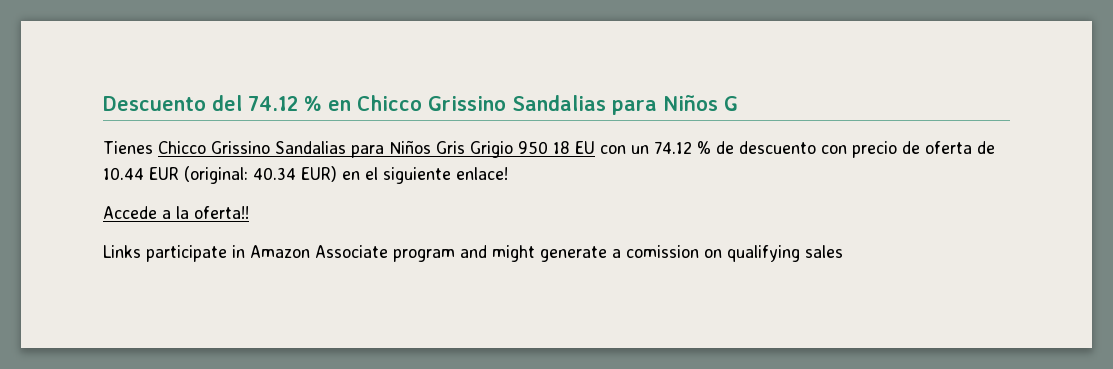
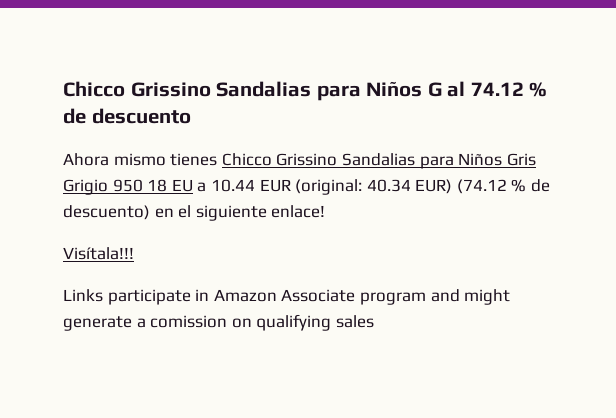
[103,95,351,111] Descuento del 74.12 % en -> (63, 89) none
[103,141,153,154] // Tienes -> [447,81,548,97] [63,108,191,124] [63,153,218,166] al 74.12 % de descuento // Ahora mismo tienes
[600,141,995,158] con un 74.12 % de descuento con precio de oferta de -> [197,182,207,192] a
(337, 174) none -> [456,179,551,194] [63,205,150,220] (74.12 % de descuento)
[103,206,249,219] Accede a la oferta!! -> [63,247,134,260] Visítala!!!

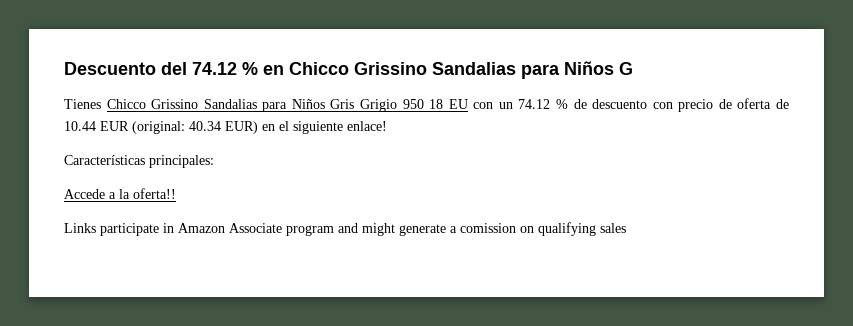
(63, 89) none -> [64,62,284,75] Descuento del 74.12 % en
[447,81,548,97] [63,108,191,124] [63,153,218,166] al 74.12 % de descuento // Ahora mismo tienes -> [64,99,101,109] // Tienes
[197,182,207,192] a -> [473,98,789,112] con un 74.12 % de descuento con precio de oferta de
[456,179,551,194] [63,205,150,220] (74.12 % de descuento) -> (258, 127) none
[63,247,134,260] Visítala!!! -> [64,155,214,168] [64,188,176,199] Características principales: // Accede a la oferta!!

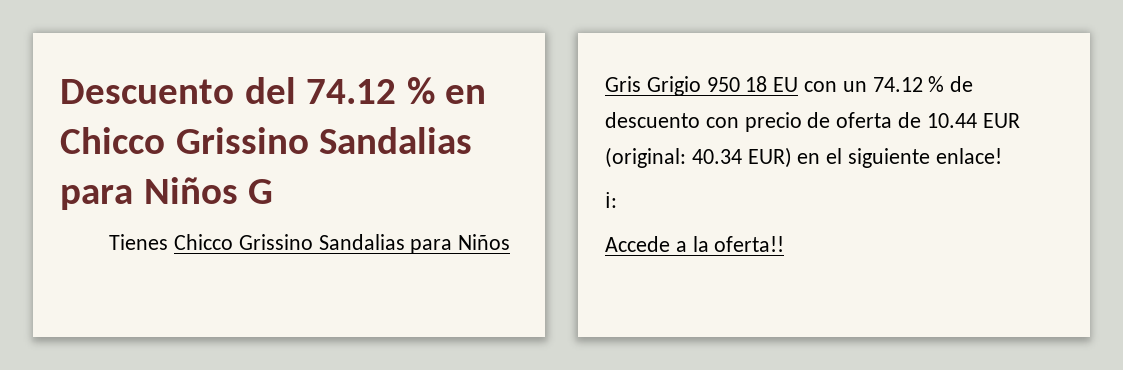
[64,155,214,168] Características principales: -> [605,192,617,208] ℹ:
[64,222,626,236] // Links participate in Amazon Associate program and might generate a comission on qualifying sales -> (785, 244) none

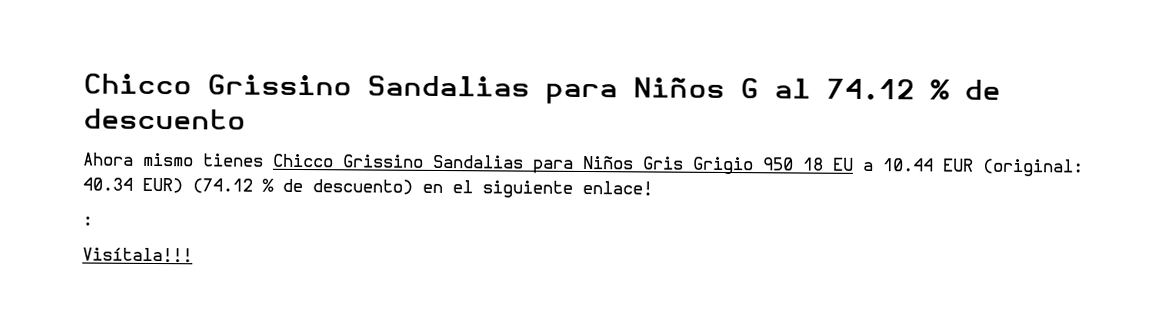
[60,77,487,104] Descuento del 74.12 % en -> (83, 84) none
[109,234,169,250] // Tienes -> [774,78,1001,101] [83,108,246,130] [82,152,264,167] al 74.12 % de descuento // Ahora mismo tienes
[804,76,974,92] [605,112,922,132] con un 74.12 % de descuento con precio de oferta de -> [862,161,874,172] a
(792, 157) none -> [192,178,413,195] (74.12 % de descuento)
[605,192,617,208] [605,236,785,252] ℹ: // Accede a la oferta!! -> [82,216,93,226] [82,247,193,264] : // Visítala!!!

